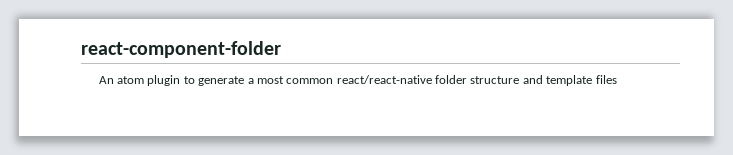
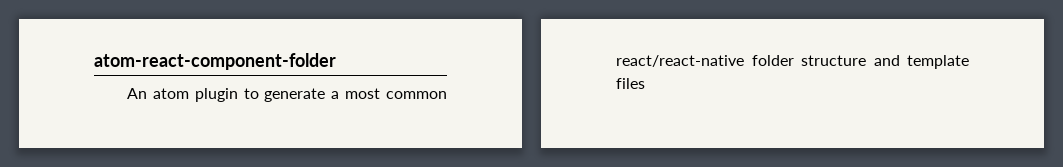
[81,41,281,58] react-component-folder -> [94,53,336,70] atom-react-component-folder

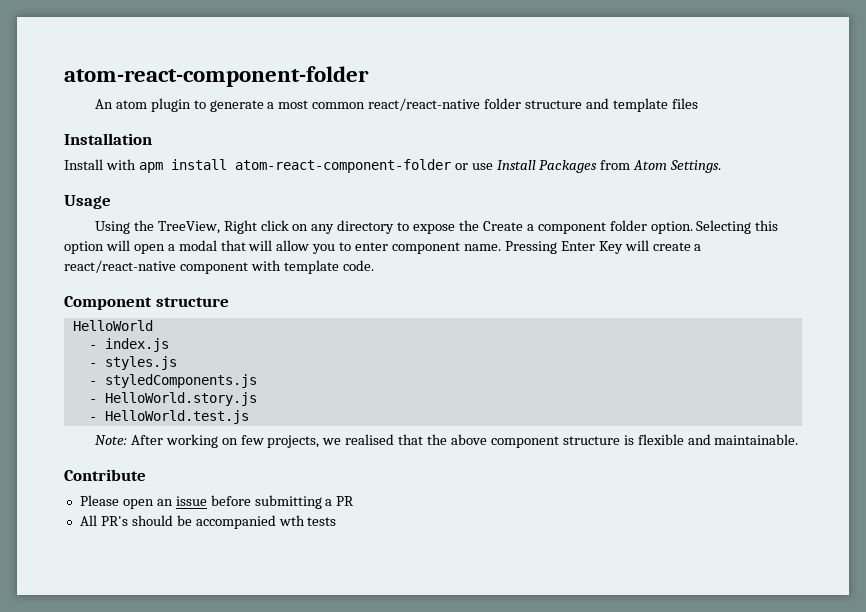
(645, 83) none -> [64,133,152,145] [64,159,722,173] [64,195,111,209] [94,220,779,234] [64,240,702,254] [64,260,374,274] [64,296,229,310] [72,320,153,331] [88,338,169,352] [88,356,177,370] [88,374,257,388] [88,392,257,406] [88,410,249,424] [94,434,799,448] [64,469,146,481] [79,495,355,509] [79,515,337,529] // Installation // Install with apm install atom-react-component-folder or use Install Packages from Atom Settings. // Usage // Using the TreeView, Right click on any directory to expose the Create a component folder option. Selecting this option will open a modal that will allow you to enter component name. Pressing Enter Key will create a react/react-native component with template code. // Component structure // HelloWorld // - index.js // - styles.js // - styledComponents.js // - HelloWorld.story.js // - HelloWorld.test.js // Note: After working on few projects, we realised that the above component structure is flexible and maintainable. // Contribute // Please open an issue before submitting a PR // All PR's should be accompanied wth tests

